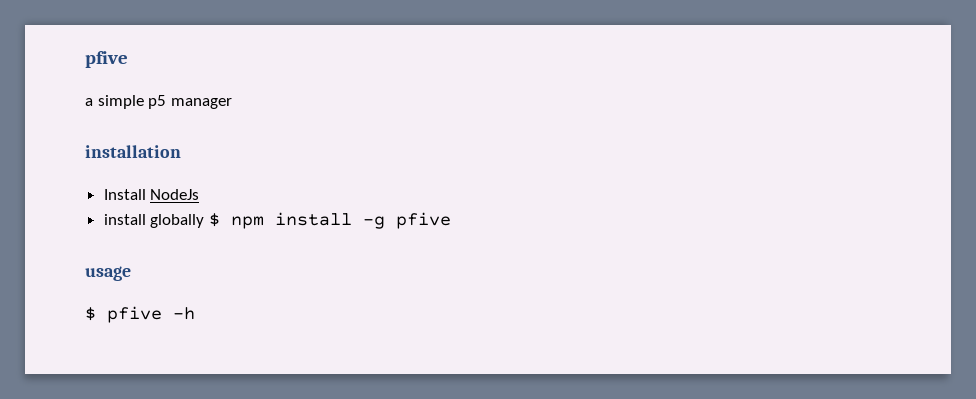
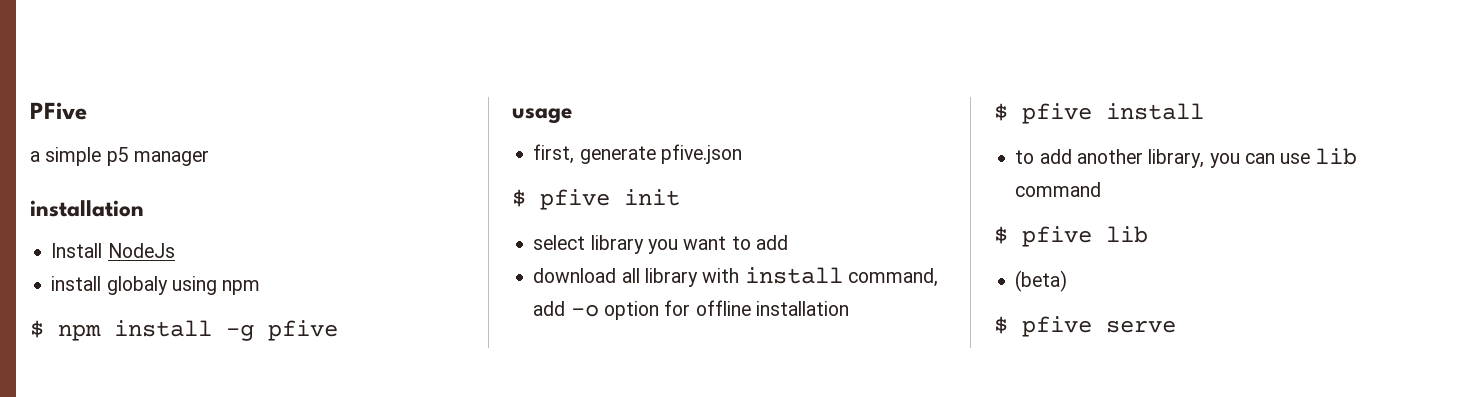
[85,51,128,68] pfive -> [30,102,87,120] PFive
[150,214,205,228] globally -> [106,276,261,295] globaly using npm //
[85,306,195,323] // $ pfive -h -> [533,144,742,164] [512,189,680,210] [533,235,788,254] [533,267,938,287] [533,300,849,320] [994,103,1204,124] [1015,148,1358,168] [1015,182,1102,197] [994,226,1148,247] [1015,270,1068,292] [994,316,1176,337] // first, generate pfive.json // $ pfive init // select library you want to add // download all library with install command, add -o option for offline installation // $ pfive install // to add another library, you can use lib command // $ pfive lib // (beta) // $ pfive serve

